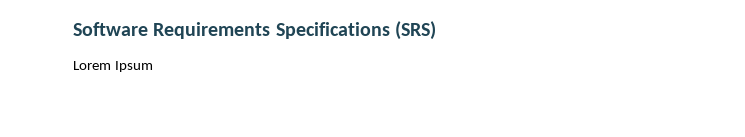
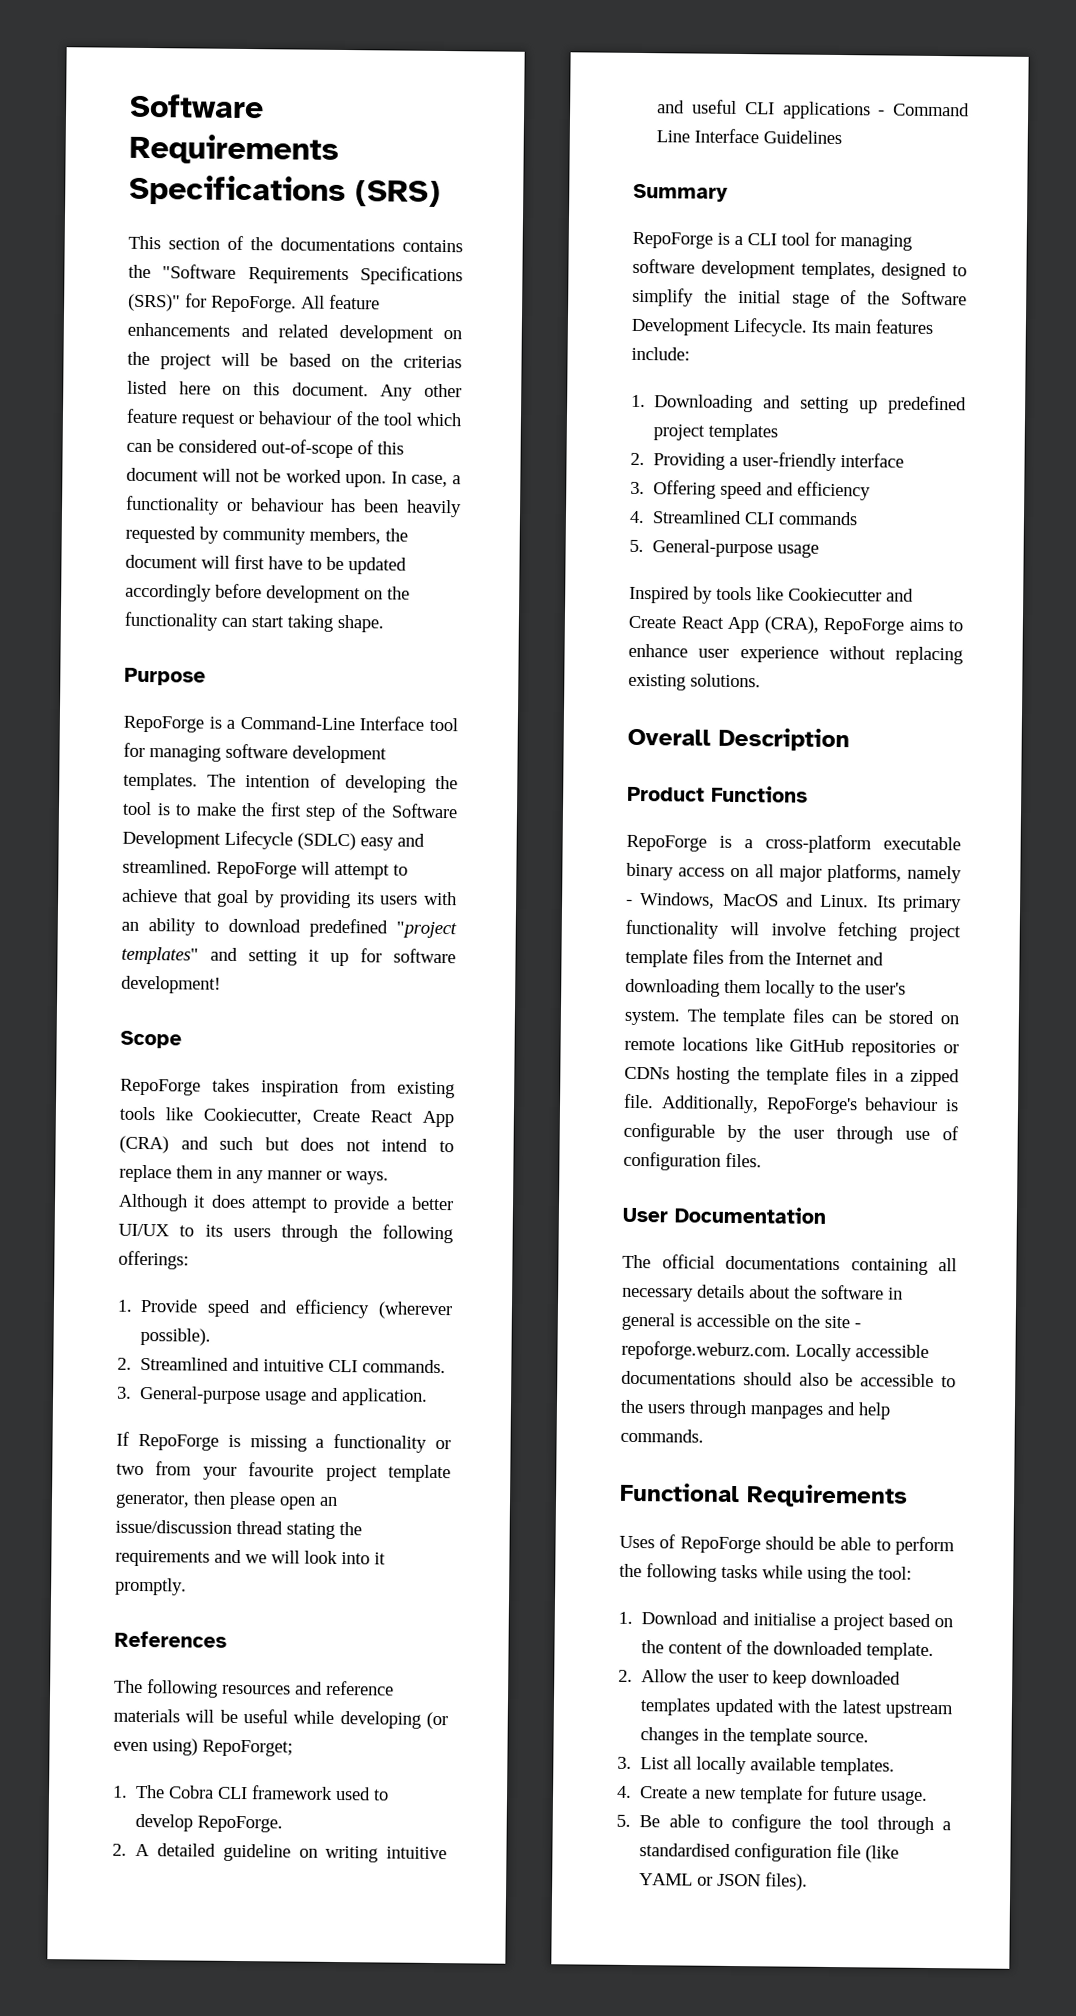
[73,61,153,72] Lorem Ipsum -> [128,235,463,253] [128,264,463,286] [128,293,380,313] [127,322,462,343] [127,351,462,370] [127,380,462,401] [126,408,462,428] [126,439,404,459] [126,467,461,488] [125,495,463,518] [125,525,408,545] [125,554,407,575] [125,583,410,604] [124,611,384,633] [124,667,206,686] [123,715,458,733] [123,742,387,764] [123,772,458,793] [122,801,458,821] [122,830,425,851] [122,859,408,880] [122,888,457,909] [121,918,457,939] [121,946,456,967] [121,975,221,994] [120,1030,182,1049] [120,1078,455,1099] [119,1106,454,1128] [119,1135,454,1154] [119,1164,389,1185] [118,1193,454,1214] [118,1223,453,1244] [118,1250,189,1270] [117,1298,453,1320] [140,1327,212,1346] [117,1356,447,1374] [117,1385,429,1406] [116,1431,451,1453] [116,1461,451,1483] [115,1491,338,1510] [115,1519,362,1539] [115,1549,386,1567] [115,1577,187,1596] [114,1630,227,1648] [114,1679,394,1698] [113,1708,448,1730] [113,1738,293,1757] [112,1784,390,1801] [135,1813,284,1833] [112,1843,447,1863] [657,99,970,120] [656,128,843,145] [633,183,728,202] [632,231,912,251] [632,258,967,281] [632,287,967,308] [631,317,933,337] [631,346,690,361] [631,394,967,415] [653,423,779,442] [630,452,905,472] [630,480,872,501] [629,510,859,526] [629,539,820,558] [629,585,914,604] [628,615,963,635] [628,643,963,665] [628,673,761,691] [627,727,850,752] [627,785,808,803] [626,834,961,854] [626,862,962,884] [626,892,962,913] [625,919,961,942] [625,949,884,968] [625,978,906,998] [624,1008,959,1027] [624,1037,959,1058] [624,1066,960,1087] [623,1093,959,1115] [623,1122,959,1144] [623,1151,762,1171] [622,1206,826,1224] [622,1254,957,1275] [622,1284,903,1302] [621,1312,861,1331] [621,1340,929,1362] [621,1370,956,1388] [620,1399,891,1420] [620,1428,704,1443] [620,1482,908,1508] [619,1534,955,1556] [619,1563,912,1584] [618,1611,953,1631] [641,1639,935,1661] [618,1669,902,1688] [640,1698,953,1719] [640,1727,870,1746] [617,1756,896,1776] [617,1785,929,1805] [616,1813,951,1835] [639,1843,900,1863] [639,1872,809,1891] This section of the documentations contains the "Software Requirements Specifications (SRS)" for RepoForge. All feature enhancements and related development on the project will be based on the criterias listed here on this document. Any other feature request or behaviour of the tool which can be considered out-of-scope of this document will not be worked upon. In case, a functionality or behaviour has been heavily requested by community members, the document will first have to be updated accordingly before development on the functionality can start taking shape. // Purpose // RepoForge is a Command-Line Interface tool for managing software development templates. The intention of developing the tool is to make the first step of the Software Development Lifecycle (SDLC) easy and streamlined. RepoForge will attempt to achieve that goal by providing its users with an ability to download predefined "project templates" and setting it up for software development! // Scope // RepoForge takes inspiration from existing tools like Cookiecutter, Create React App (CRA) and such but does not intend to replace them in any manner or ways. Although it does attempt to provide a better UI/UX to its users through the following offerings: // 1. Provide speed and efficiency (wherever possible). // 2. Streamlined and intuitive CLI commands. // 3. General-purpose usage and application. // If RepoForge is missing a functionality or two from your favourite project template generator, then please open an issue/discussion thread stating the requirements and we will look into it promptly. // References // The following resources and reference materials will be useful while developing (or even using) RepoForget; // 1. The Cobra CLI framework used to develop RepoForge. // 2. A detailed guideline on writing intuitive and useful CLI applications - Command Line Interface Guidelines // Summary // RepoForge is a CLI tool for managing software development templates, designed to simplify the initial stage of the Software Development Lifecycle. Its main features include: // 1. Downloading and setting up predefined project templates // 2. Providing a user-friendly interface // 3. Offering speed and efficiency // 4. Streamlined CLI commands // 5. General-purpose usage // Inspired by tools like Cookiecutter and Create React App (CRA), RepoForge aims to enhance user experience without replacing existing solutions. // Overall Description // Product Functions // RepoForge is a cross-platform executable binary access on all major platforms, namely - Windows, MacOS and Linux. Its primary functionality will involve fetching project template files from the Internet and downloading them locally to the user's system. The template files can be stored on remote locations like GitHub repositories or CDNs hosting the template files in a zipped file. Additionally, RepoForge's behaviour is configurable by the user through use of configuration files. // User Documentation // The official documentations containing all necessary details about the software in general is accessible on the site - repoforge.weburz.com. Locally accessible documentations should also be accessible to the users through manpages and help commands. // Functional Requirements // Uses of RepoForge should be able to perform the following tasks while using the tool: // 1. Download and initialise a project based on the content of the downloaded template. // 2. Allow the user to keep downloaded templates updated with the latest upstream changes in the template source. // 3. List all locally available templates. // 4. Create a new template for future usage. // 5. Be able to configure the tool through a standardised configuration file (like YAML or JSON files).

